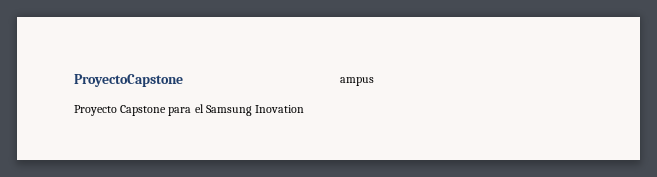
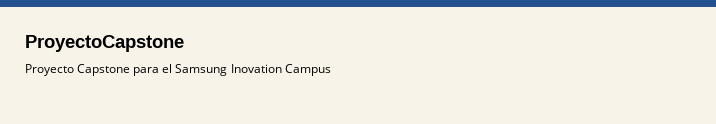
[340,77,374,86] ampus -> [284,64,331,76] Campus

